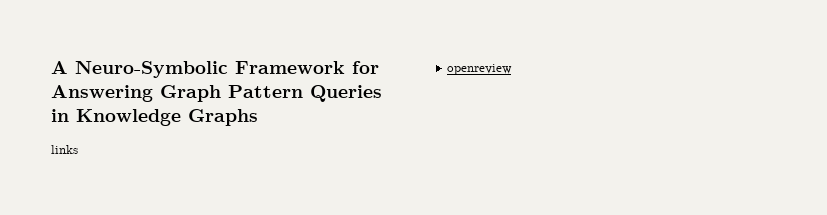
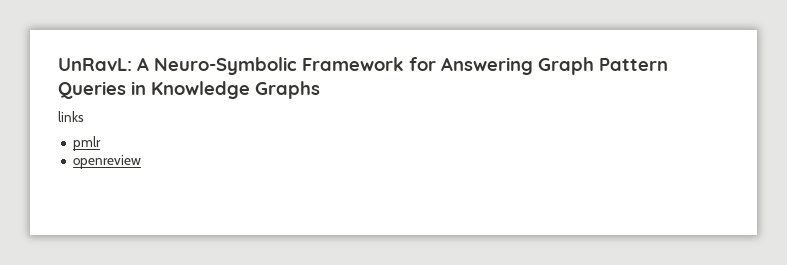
(51, 67) none -> [58,58,132,71] UnRavL:
(78, 149) none -> [72,136,101,151] // pmlr

